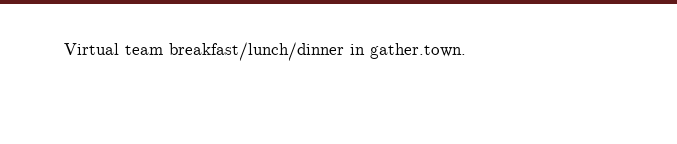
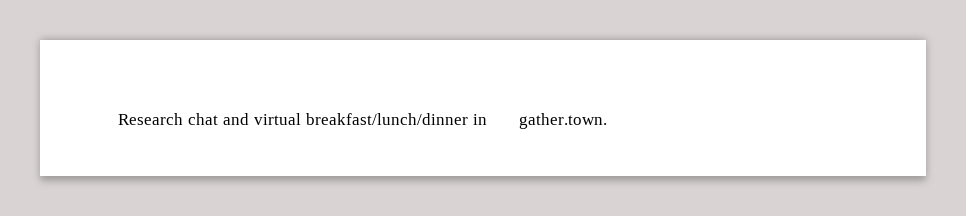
[64,43,163,55] Virtual team -> [118,113,301,125] Research chat and virtual

